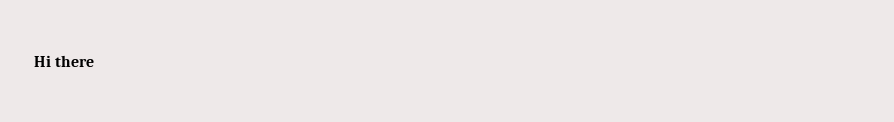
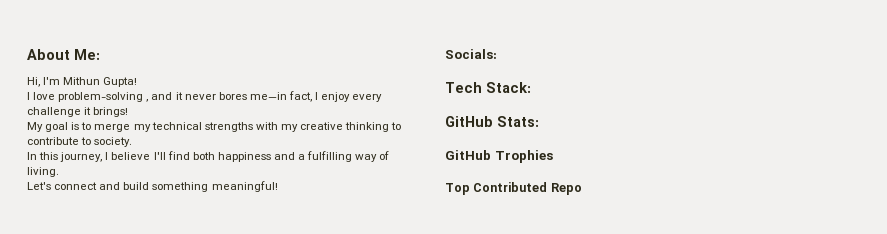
[34,55,95,67] Hi there -> [27,49,100,60] [27,77,138,87] [27,91,383,102] [27,107,129,117] [27,122,402,132] [27,137,133,147] [27,151,390,162] [27,167,59,177] [27,181,278,192] [445,49,497,59] [445,82,531,93] [445,116,539,127] [445,150,553,163] [445,182,582,195] About Me: // Hi, I'm Mithun Gupta! // I love problem-solving , and it never bores me—in fact, I enjoy every challenge it brings! // My goal is to merge my technical strengths with my creative thinking to contribute to society. // In this journey, I believe I'll find both happiness and a fulfilling way of living. // Let's connect and build something meaningful! // Socials: // Tech Stack: // GitHub Stats: // GitHub Trophies // Top Contributed Repo

